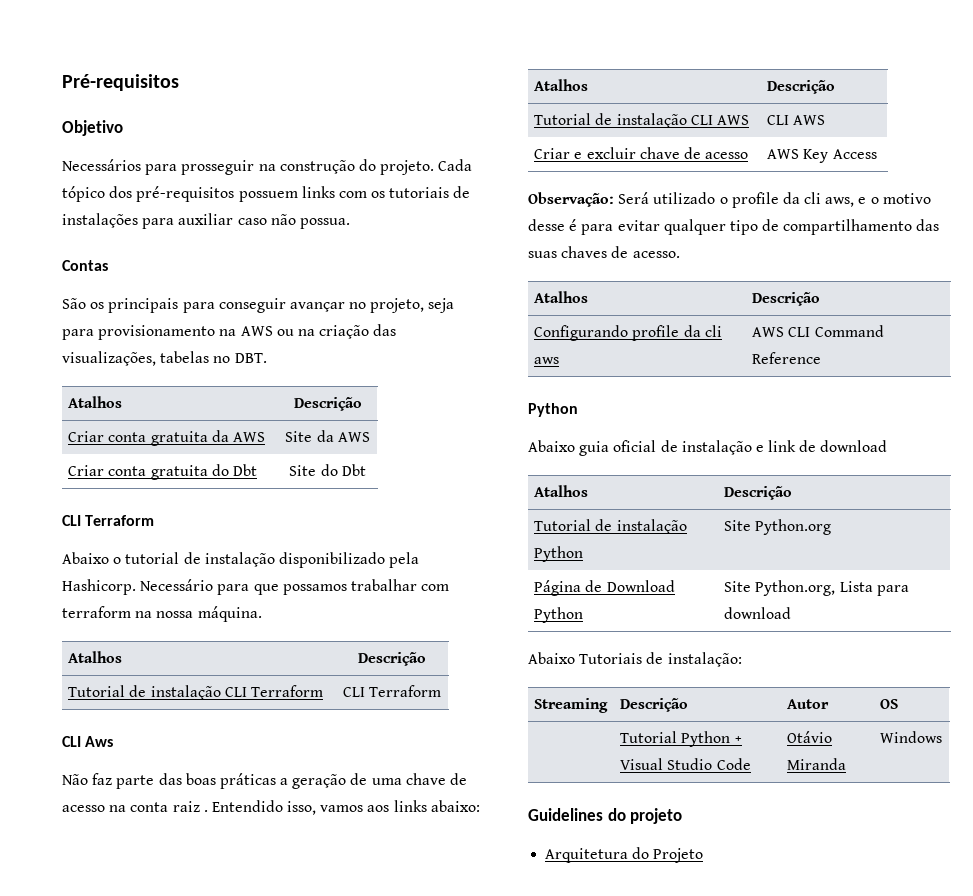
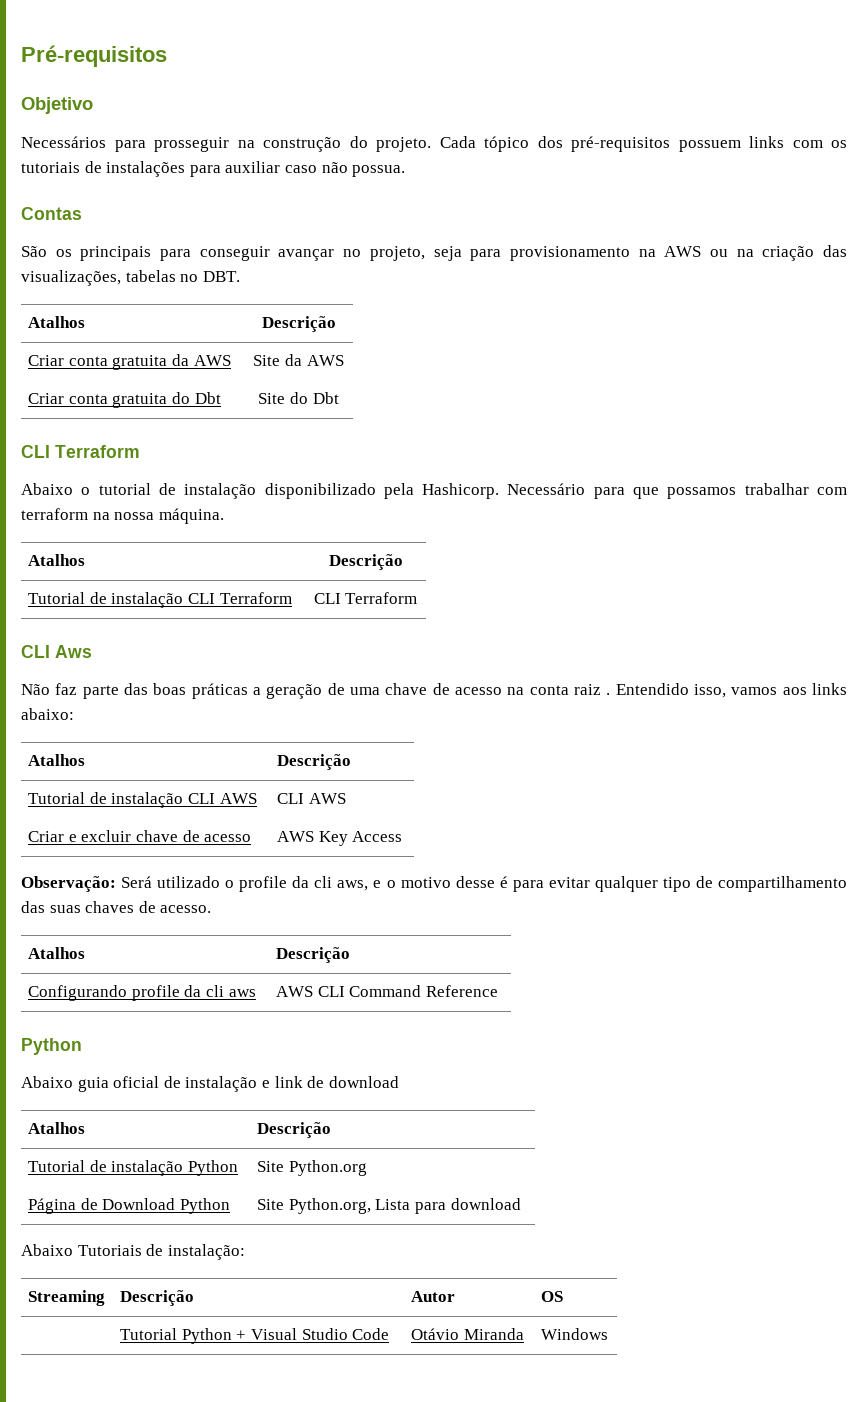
[528,808,683,824] [545,847,704,863] // Guidelines do projeto // Arquitetura do Projeto -> (609, 1334) none

